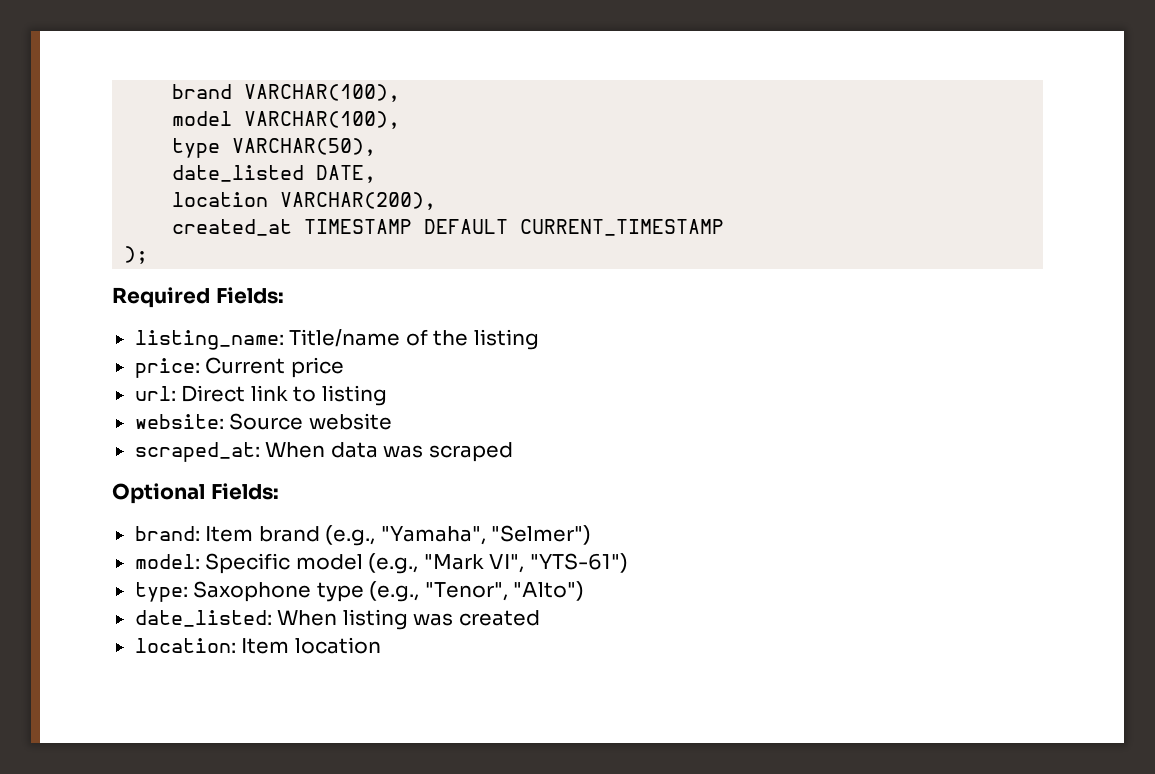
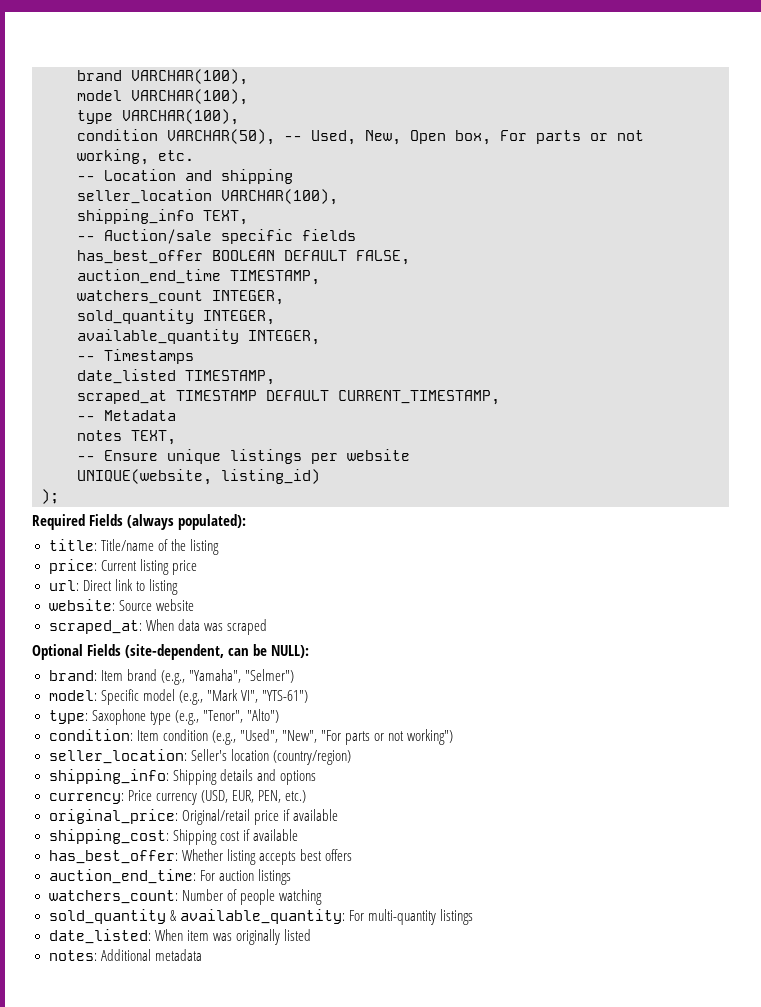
(221, 148) none -> [122,109,239,125] [77,129,158,141] VARCHAR(100), // condition
[172,165,377,183] [172,192,437,210] [172,219,725,236] [124,246,149,264] [112,287,284,308] [134,330,284,350] // date_listed DATE, // location VARCHAR(200), // created_at TIMESTAMP DEFAULT CURRENT_TIMESTAMP // ); // Required Fields: // listing_name: -> [284,130,644,145] [77,149,194,165] [77,169,293,184] [77,189,338,205] [77,209,248,225] [77,229,356,244] [77,250,410,265] [77,269,320,285] [77,290,284,305] [77,309,275,325] [77,329,320,345] [77,349,194,364] [77,369,275,385] [77,390,500,405] [77,410,176,421] [77,430,176,445] [77,449,410,464] [77,469,320,485] [41,489,59,504] [32,514,247,530] [48,539,97,551] -- Used, New, Open box, For parts or not working, etc. // -- Location and shipping // seller_location VARCHAR(100), // shipping_info TEXT, // -- Auction/sale specific fields // has_best_offer BOOLEAN DEFAULT FALSE, // auction_end_time TIMESTAMP, // watchers_count INTEGER, // sold_quantity INTEGER, // available_quantity INTEGER, // -- Timestamps // date_listed TIMESTAMP, // scraped_at TIMESTAMP DEFAULT CURRENT_TIMESTAMP, // -- Metadata // notes TEXT, // -- Ensure unique listings per website // UNIQUE(website, listing_id) // ); // Required Fields (always populated): // title:
(286, 365) none -> [139,559,169,575] listing
[210,483,279,500] Fields: -> [87,644,310,660] Fields (site-dependent, can be NULL):
[134,609,540,630] [134,637,381,654] date_listed: When listing was created // location: Item location -> [48,729,454,745] [48,749,351,765] [48,769,316,785] [48,790,306,805] [48,809,338,825] [48,829,298,845] [48,849,352,865] [48,869,291,885] [48,889,322,905] [48,909,473,925] [48,929,311,945] [48,949,202,961] condition: Item condition (e.g., "Used", "New", "For parts or not working") // seller_location: Seller's location (country/region) // shipping_info: Shipping details and options // currency: Price currency (USD, EUR, PEN, etc.) // original_price: Original/retail price if available // shipping_cost: Shipping cost if available // has_best_offer: Whether listing accepts best offers // auction_end_time: For auction listings // watchers_count: Number of people watching // sold_quantity & available_quantity: For multi-quantity listings // date_listed: When item was originally listed // notes: Additional metadata

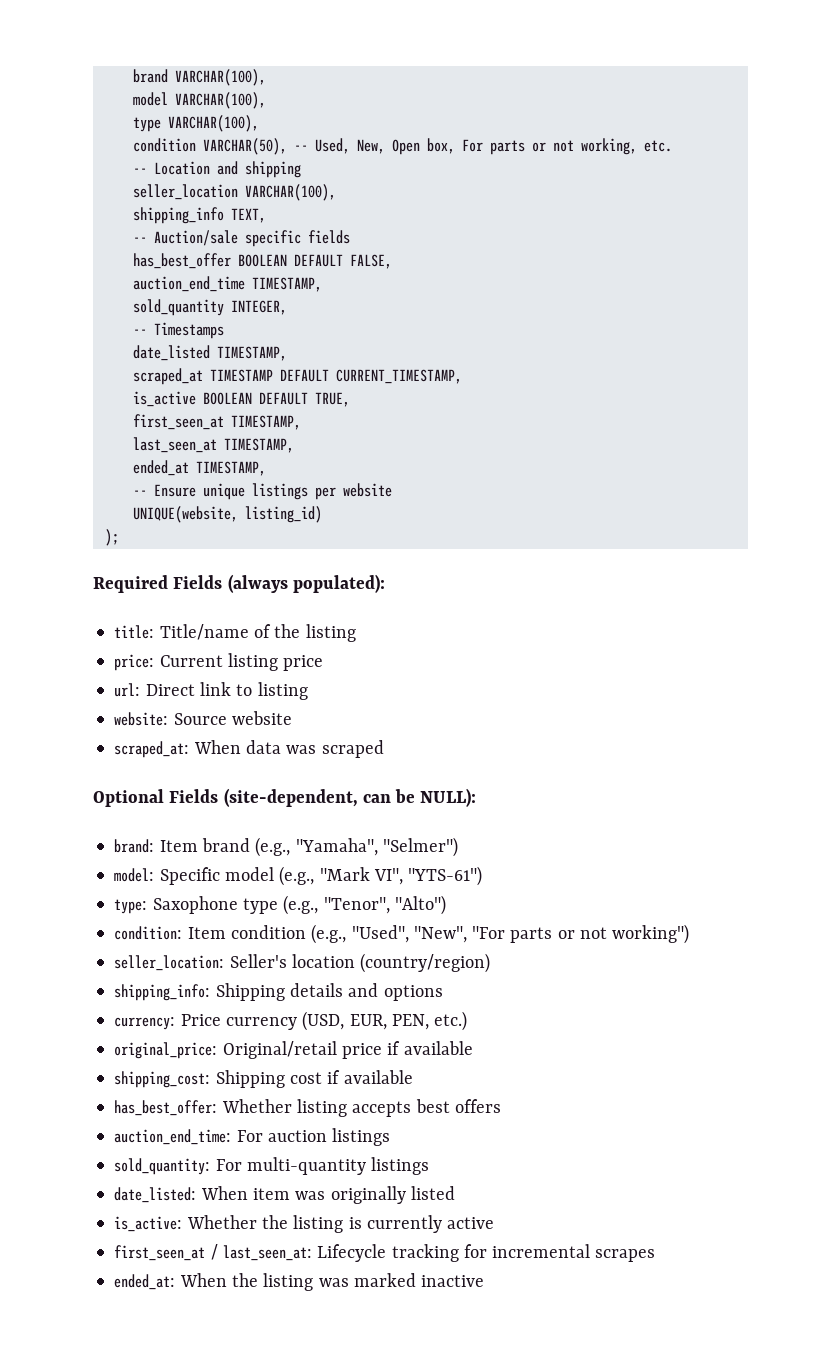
[77,290,284,305] // watchers_count INTEGER, -> (322, 284) none
[77,329,320,345] // available_quantity INTEGER, -> (287, 307) none
[77,410,176,421] [77,430,176,445] -- Metadata // notes TEXT, -> [132,391,350,407] [132,414,301,430] [132,437,294,453] [132,460,266,476] is_active BOOLEAN DEFAULT TRUE, // first_seen_at TIMESTAMP, // last_seen_at TIMESTAMP, // ended_at TIMESTAMP,
[48,889,322,905] [48,909,345,924] watchers_count: Number of people watching // sold_quantity & available_quantity: -> [114,1158,211,1175] sold_quantity:
[48,949,202,961] notes: Additional metadata -> [114,1215,495,1233] [114,1244,656,1262] [114,1273,485,1291] is_active: Whether the listing is currently active // first_seen_at / last_seen_at: Lifecycle tracking for incremental scrapes // ended_at: When the listing was marked inactive

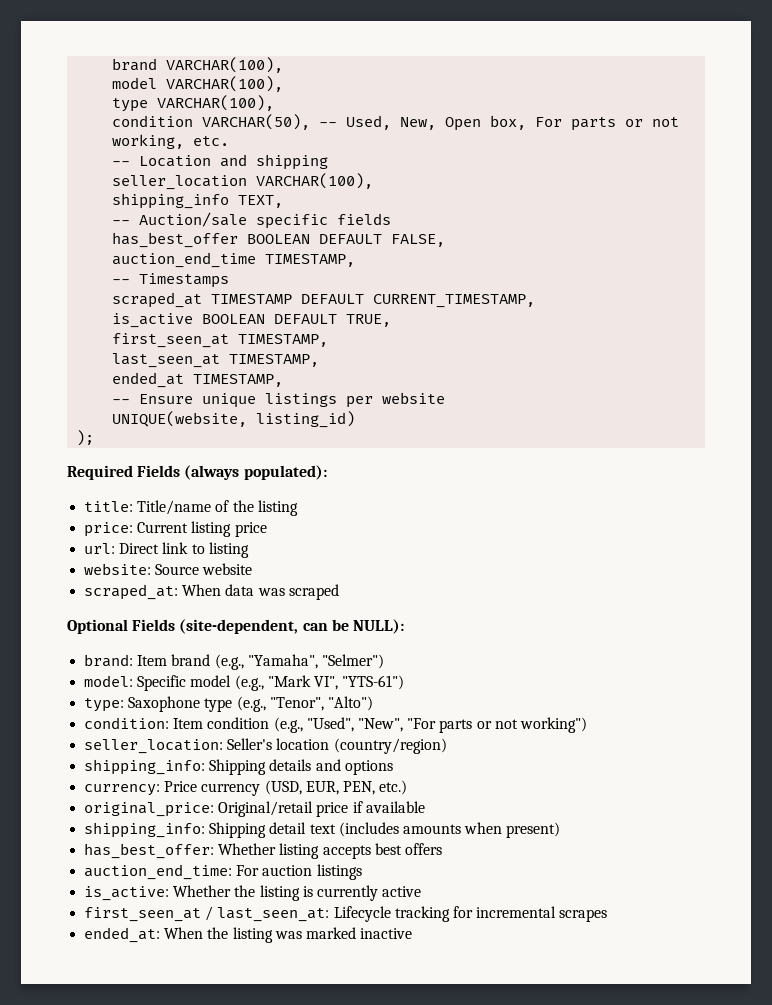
[132,299,287,316] // sold_quantity INTEGER, -> (356, 260) none
[132,345,287,361] // date_listed TIMESTAMP, -> (230, 280) none
[114,1070,413,1088] shipping_cost: Shipping cost if available -> [84,822,561,838] shipping_info: Shipping detail text (includes amounts when present)
[114,1157,430,1175] [114,1186,455,1204] // sold_quantity: For multi-quantity listings // date_listed: When item was originally listed -> (362, 872) none

